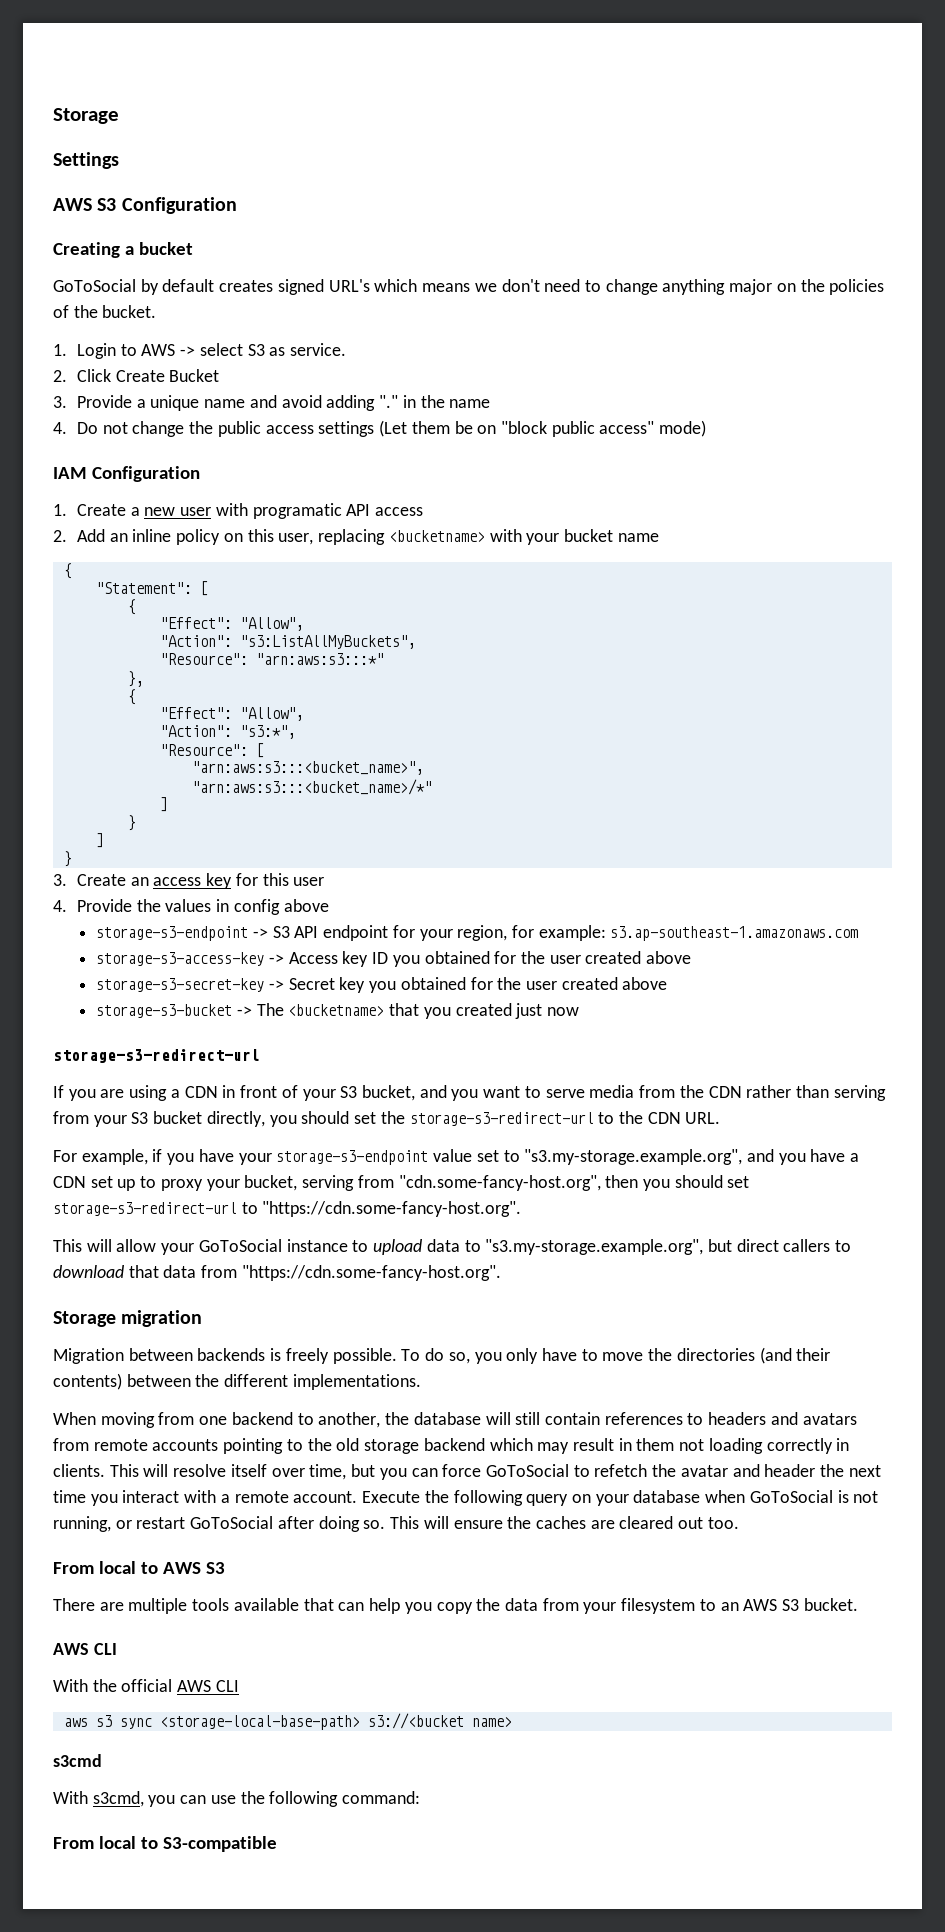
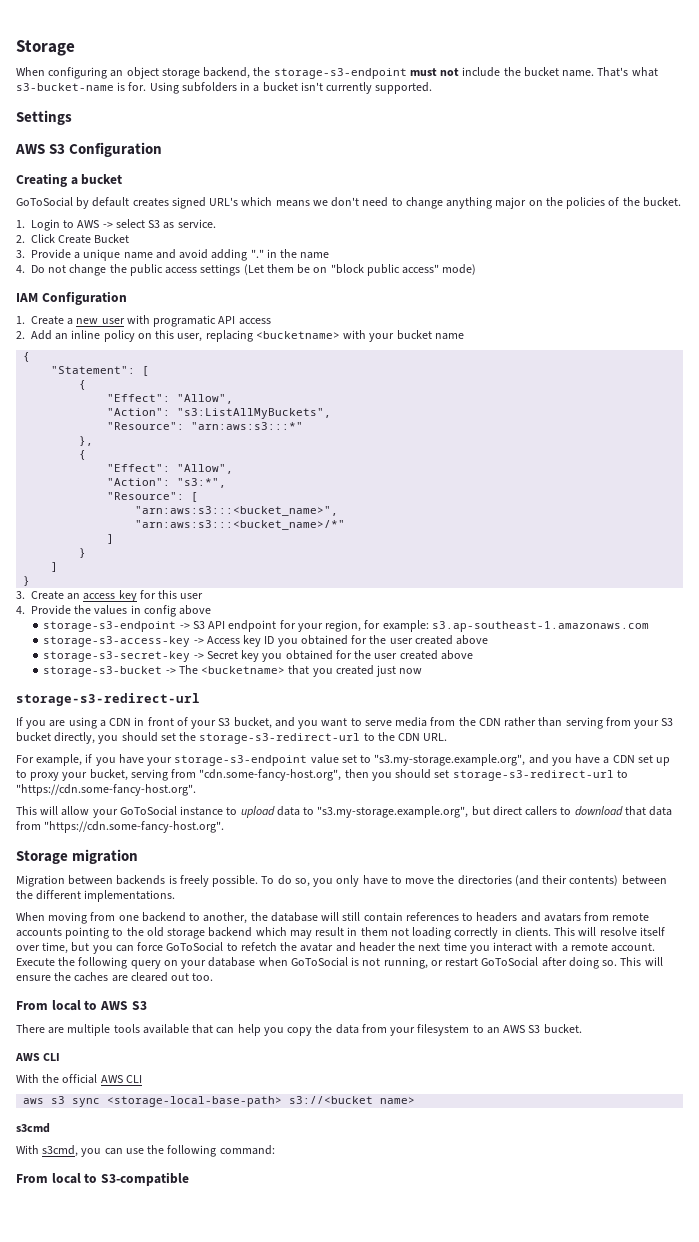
[53,108,119,124] Storage -> [16,40,75,56] [16,67,658,79] [16,82,433,94] Storage // When configuring an object storage backend, the storage-s3-endpoint must not include the bucket name. That's what s3-bucket-name is for. Using subfolders in a bucket isn't currently supported.

